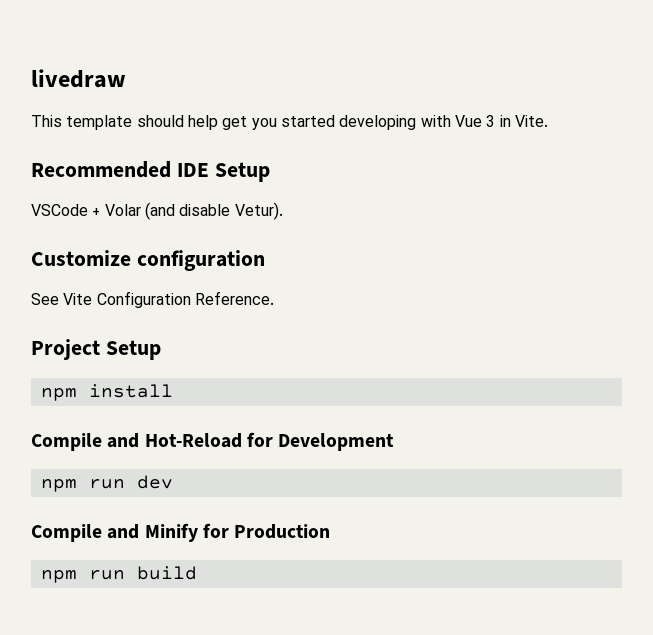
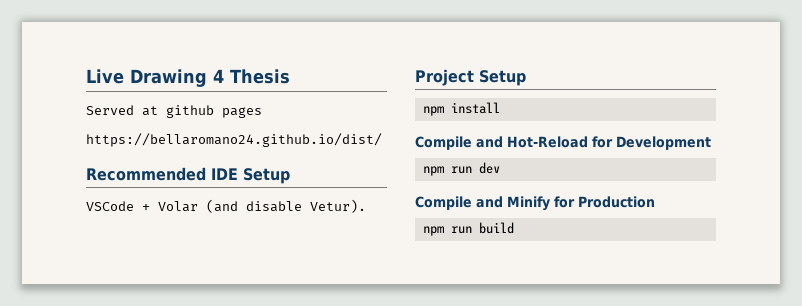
[31,69,126,88] [31,115,548,130] livedraw // This template should help get you started developing with Vue 3 in Vite. -> [86,69,290,87] [86,105,262,118] [86,133,382,147] Live Drawing 4 Thesis // Served at github pages // https://bellaromano24.github.io/dist/
[31,250,265,271] [31,291,274,308] // Customize configuration // See Vite Configuration Reference. -> (366, 206) none

